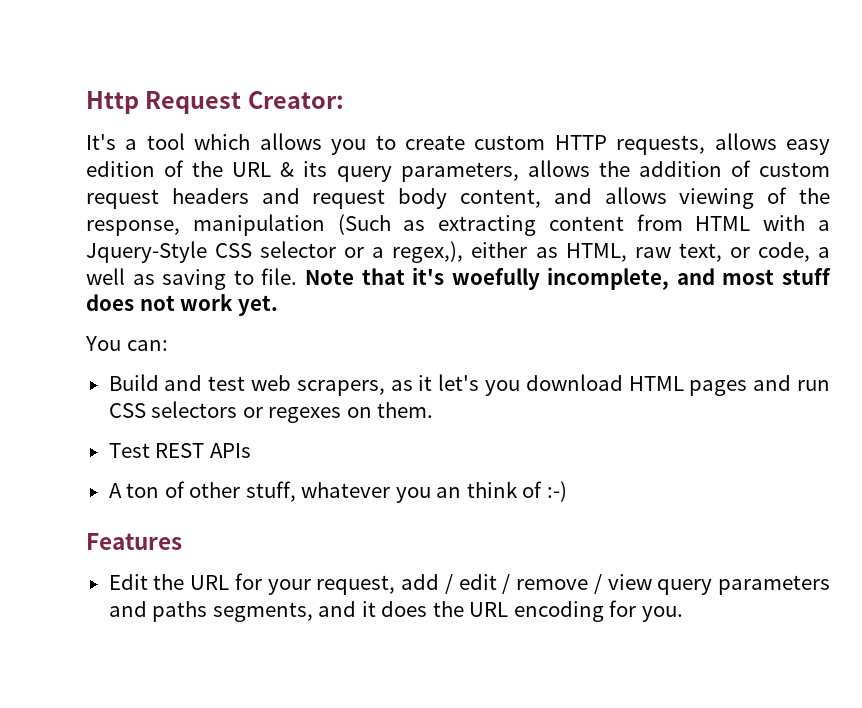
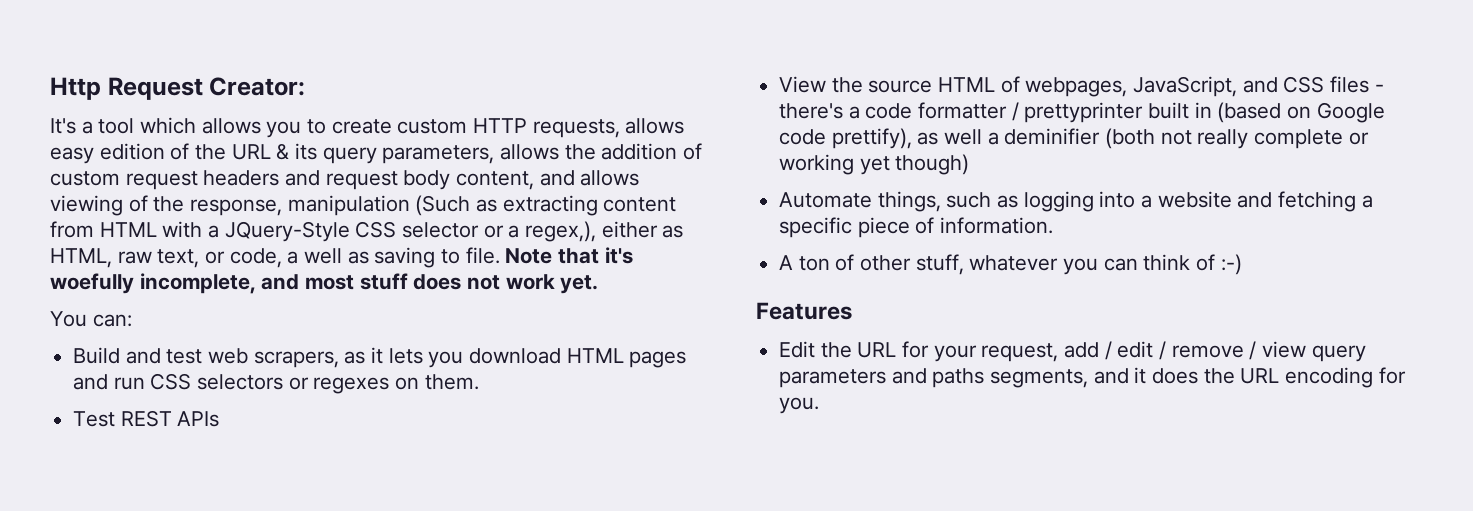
[86,241,207,263] Jquery-Style -> [224,221,350,242] JQuery-Style
[438,374,480,391] let's -> [388,348,423,364] lets
(251, 450) none -> [779,76,1384,97] [779,102,1385,123] [779,128,1369,149] [779,154,970,175] [779,191,1373,212] [779,217,1054,238] // View the source HTML of webpages, JavaScript, and CSS files - there's a code formatter / prettyprinter built in (based on Google code prettify), as well a deminifier (both not really complete or working yet though) // Automate things, such as logging into a website and fetching a specific piece of information.
[436,487,462,498] an -> [1103,258,1138,271] can

